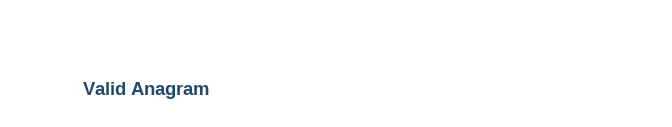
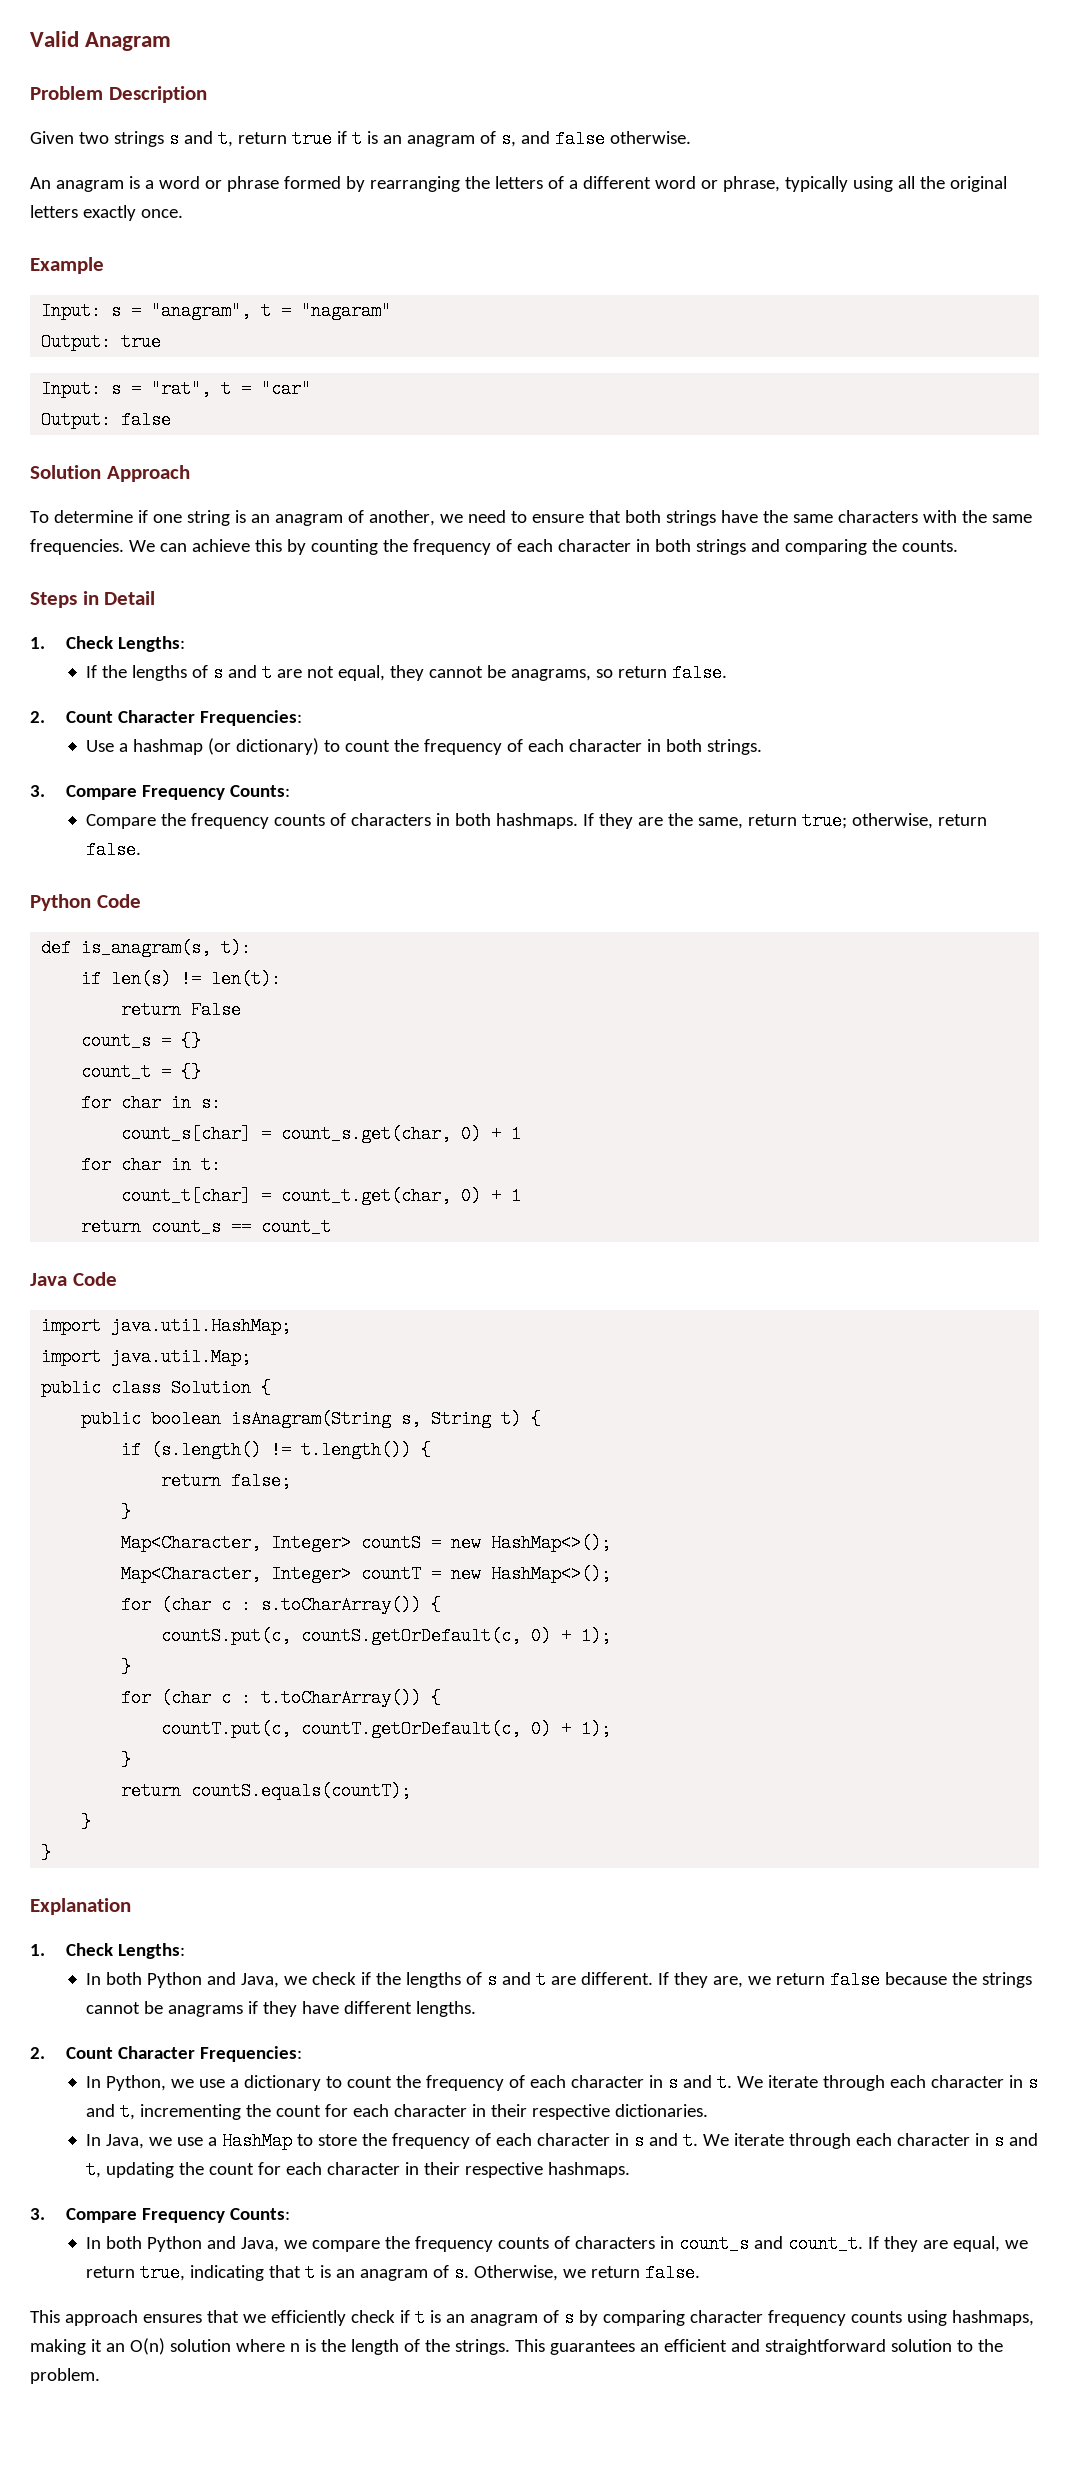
(209, 90) none -> [30,86,207,103] [30,130,691,148] [30,176,1007,192] [30,205,183,221] [30,257,104,274] [41,302,392,320] [41,333,162,351] [41,380,312,398] [41,411,172,429] [30,465,190,482] [30,510,1032,526] [30,539,958,555] [30,591,156,608] [30,636,185,652] [86,664,727,682] [30,710,302,726] [86,738,762,755] [30,785,290,800] [86,812,987,830] [86,841,142,859] [30,894,141,911] [41,939,252,957] [81,970,282,988] [121,1001,242,1019] [81,1032,202,1050] [81,1063,202,1081] [81,1094,222,1112] [121,1125,522,1143] [81,1156,222,1174] [121,1187,522,1205] [81,1218,332,1236] [30,1272,117,1286] [41,1317,292,1335] [41,1348,252,1366] [41,1379,272,1397] [81,1410,542,1428] [121,1441,432,1459] [161,1472,292,1490] [121,1503,132,1521] [121,1534,612,1552] [121,1565,612,1583] [121,1596,442,1614] [161,1627,612,1645] [121,1658,132,1676] [121,1689,442,1707] [161,1720,612,1738] [121,1751,132,1769] [121,1782,412,1800] [81,1813,92,1831] [41,1844,52,1862] [30,1898,131,1915] [30,1943,185,1959] [86,1971,1032,1989] [86,2001,476,2017] [30,2046,302,2062] [86,2074,1038,2092] [86,2103,708,2121] [86,2132,1038,2150] [86,2161,630,2179] [30,2208,290,2223] [86,2235,1028,2253] [86,2264,700,2282] [30,2309,1034,2327] [30,2338,1003,2355] [30,2368,100,2384] // Problem Description // Given two strings s and t, return true if t is an anagram of s, and false otherwise. // An anagram is a word or phrase formed by rearranging the letters of a different word or phrase, typically using all the original letters exactly once. // Example // Input: s = "anagram", t = "nagaram" // Output: true // Input: s = "rat", t = "car" // Output: false // Solution Approach // To determine if one string is an anagram of another, we need to ensure that both strings have the same characters with the same frequencies. We can achieve this by counting the frequency of each character in both strings and comparing the counts. // Steps in Detail // 1. Check Lengths: // If the lengths of s and t are not equal, they cannot be anagrams, so return false. // 2. Count Character Frequencies: // Use a hashmap (or dictionary) to count the frequency of each character in both strings. // 3. Compare Frequency Counts: // Compare the frequency counts of characters in both hashmaps. If they are the same, return true; otherwise, return false. // Python Code // def is_anagram(s, t): // if len(s) != len(t): // return False // count_s = {} // count_t = {} // for char in s: // count_s[char] = count_s.get(char, 0) + 1 // for char in t: // count_t[char] = count_t.get(char, 0) + 1 // return count_s == count_t // Java Code // import java.util.HashMap; // import java.util.Map; // public class Solution { // public boolean isAnagram(String s, String t) { // if (s.length() != t.length()) { // return false; // } // Map<Character, Integer> countS = new HashMap<>(); // Map<Character, Integer> countT = new HashMap<>(); // for (char c : s.toCharArray()) { // countS.put(c, countS.getOrDefault(c, 0) + 1); // } // for (char c : t.toCharArray()) { // countT.put(c, countT.getOrDefault(c, 0) + 1); // } // return countS.equals(countT); // } // } // Explanation // 1. Check Lengths: // In both Python and Java, we check if the lengths of s and t are different. If they are, we return false because the strings cannot be anagrams if they have different lengths. // 2. Count Character Frequencies: // In Python, we use a dictionary to count the frequency of each character in s and t. We iterate through each character in s and t, incrementing the count for each character in their respective dictionaries. // In Java, we use a HashMap to store the frequency of each character in s and t. We iterate through each character in s and t, updating the count for each character in their respective hashmaps. // 3. Compare Frequency Counts: // In both Python and Java, we compare the frequency counts of characters in count_s and count_t. If they are equal, we return true, indicating that t is an anagram of s. Otherwise, we return false. // This approach ensures that we efficiently check if t is an anagram of s by comparing character frequency counts using hashmaps, making it an O(n) solution where n is the length of the strings. This guarantees an efficient and straightforward solution to the problem.

